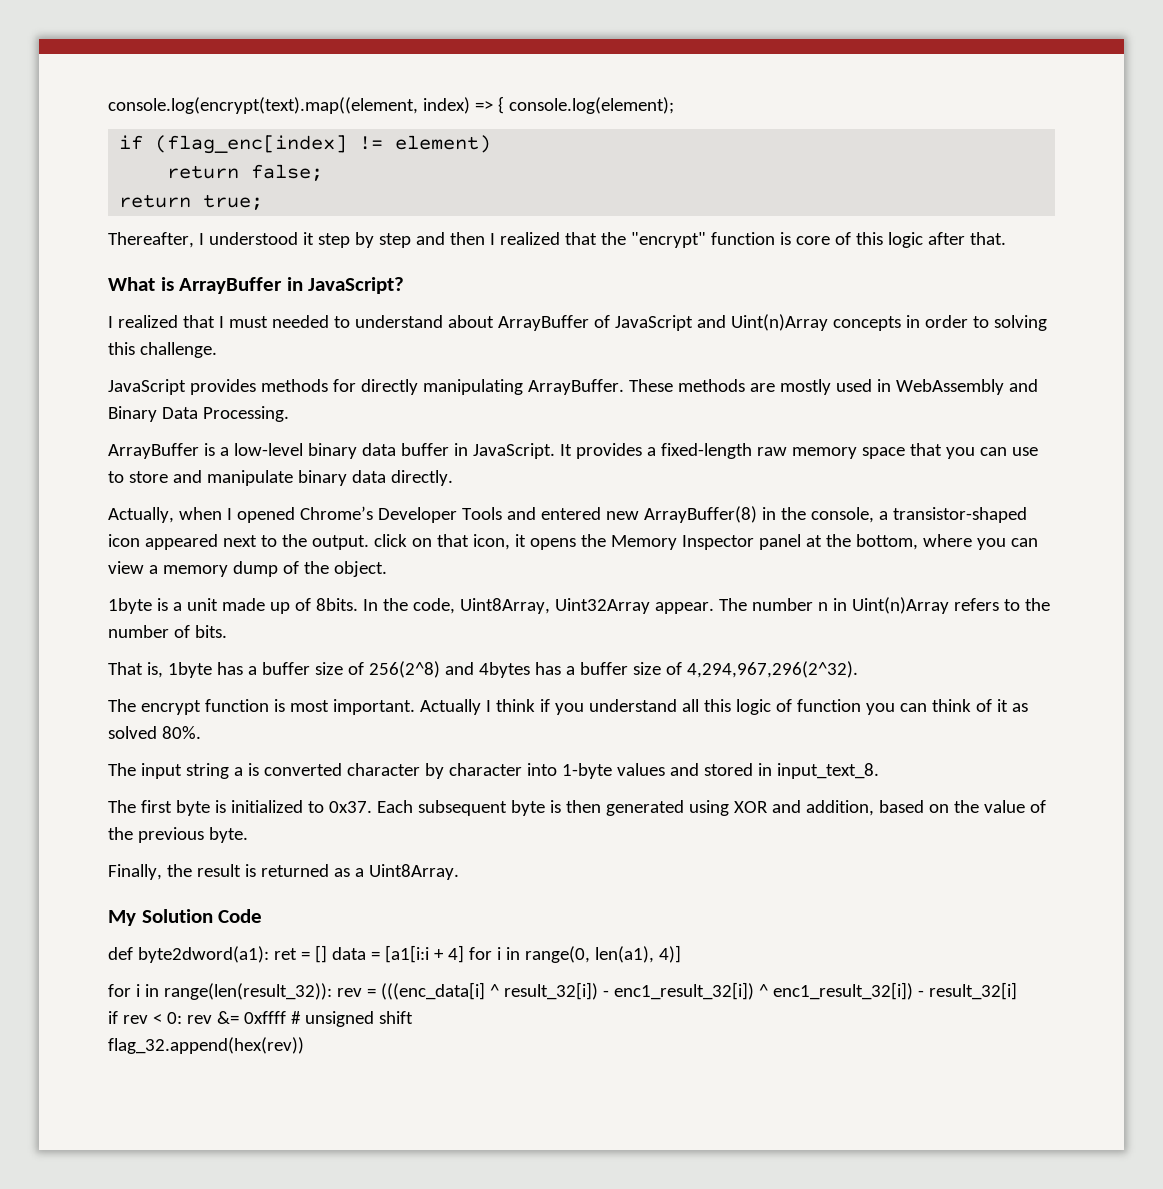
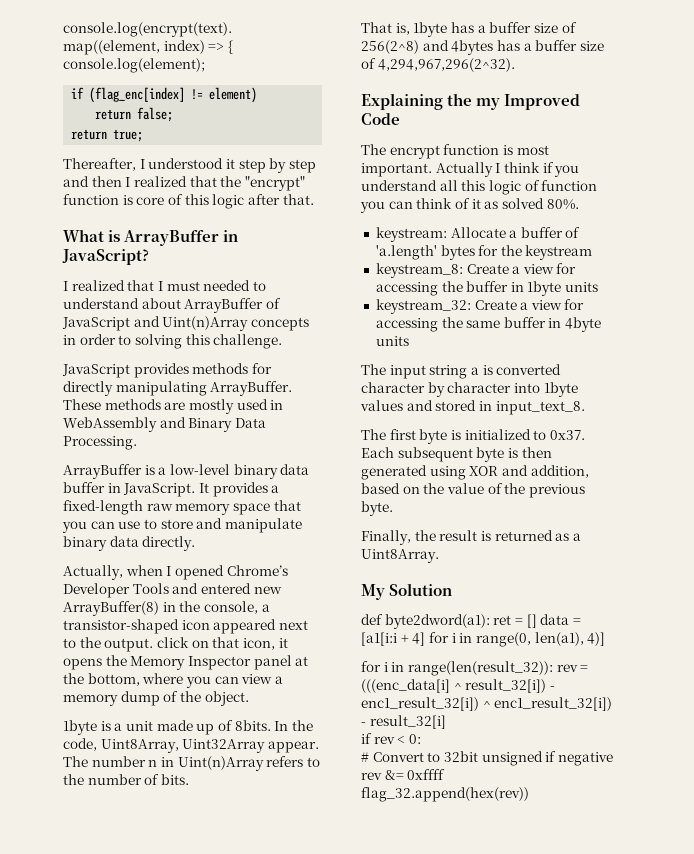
(858, 669) none -> [361,93,581,110] [361,113,400,125] // Explaining the my Improved Code
(201, 732) none -> [375,227,581,242] [375,245,593,260] [375,263,577,278] [375,281,599,296] [375,299,585,314] [375,317,602,332] [375,336,409,346] // keystream: Allocate a buffer of 'a.length' bytes for the keystream // keystream_8: Create a view for accessing the buffer in 1byte units // keystream_32: Create a view for accessing the same buffer in 4byte units
[561,763,612,779] 1-byte -> [543,382,578,397] 1byte
[218,909,263,923] Code -> (453, 589) none
(182, 1018) none -> [361,751,613,766] // # Convert to 32bit unsigned if negative
[290,1011,413,1027] # unsigned shift -> (446, 774) none

